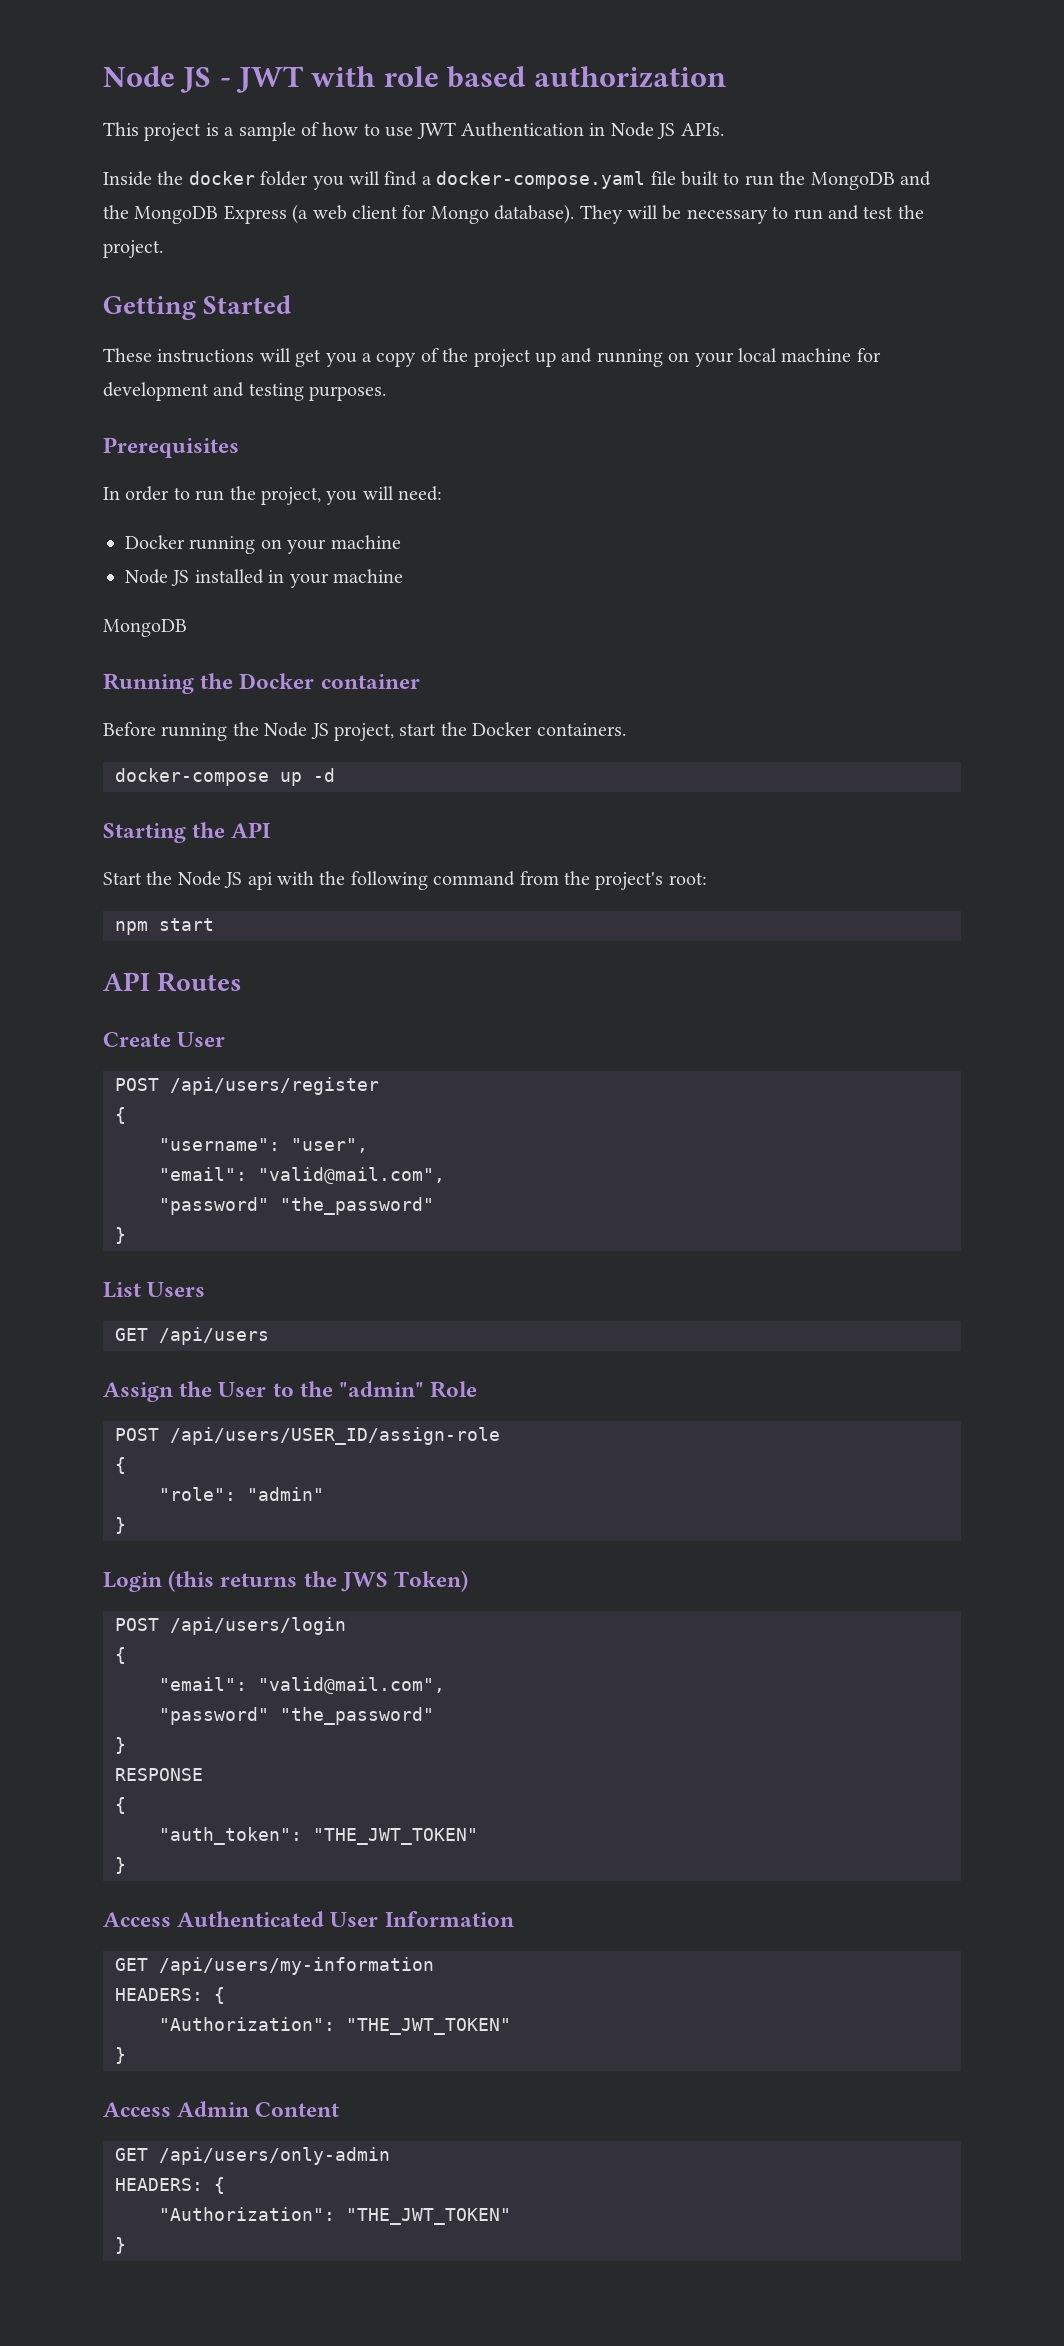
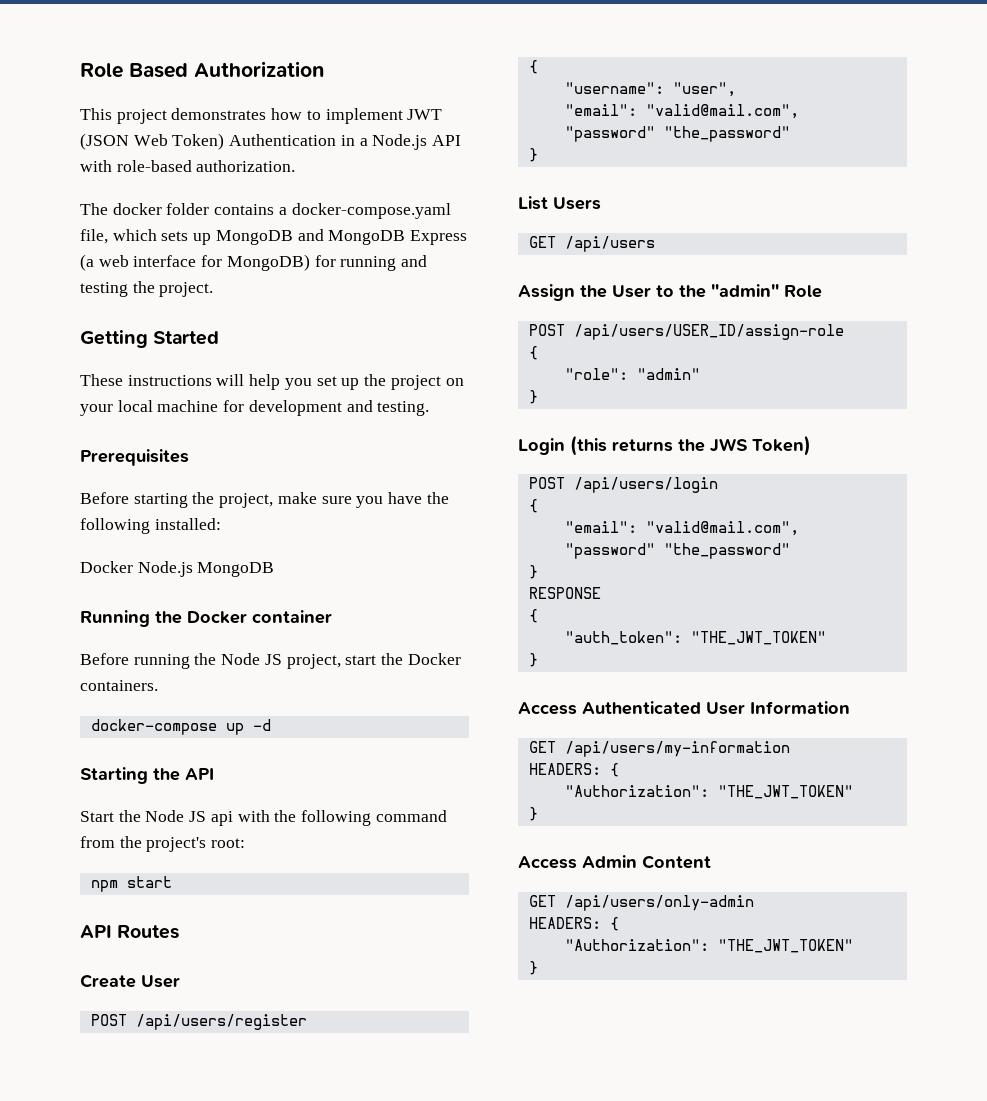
[103,66,726,93] [103,122,724,141] [103,171,806,190] Node JS - JWT with role based authorization // This project is a sample of how to use JWT Authentication in Node JS APIs. // Inside the docker folder you will find a docker-compose.yaml file built to run the -> [80,61,324,78] [80,108,443,124] [80,133,462,150] [80,160,296,172] [80,203,451,219] [80,229,212,245] Role Based Authorization // This project demonstrates how to implement JWT (JSON Web Token) Authentication in a Node.js API with role-based authorization. // The docker folder contains a docker-compose.yaml file, which sets up
[103,205,129,219] the -> (324, 235) none
[352,204,894,224] client for Mongo database). They will be necessary to run and test -> [133,254,428,271] [80,282,128,297] interface for MongoDB) for running and testing
[295,348,663,367] get you a copy of the project up and running -> [249,374,441,390] help you set up the project
[248,383,387,401] testing purposes. -> [377,401,430,416] testing.
[103,486,443,505] [125,535,401,554] [125,569,403,588] In order to run the project, you will need: // Docker running on your machine // Node JS installed in your machine // -> [80,492,449,508] [80,518,221,534] [80,561,193,577] Before starting the project, make sure you have the following installed: // Docker Node.js

